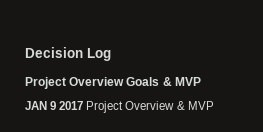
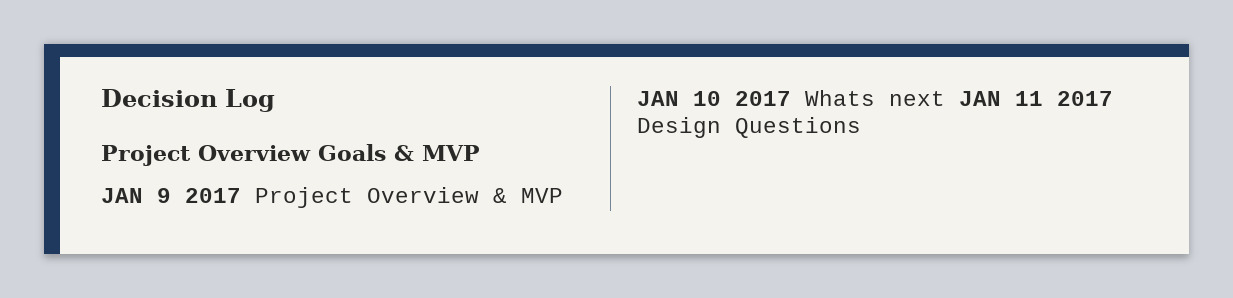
(214, 105) none -> [637,90,1113,106] [637,117,861,138] JAN 10 2017 Whats next JAN 11 2017 Design Questions

